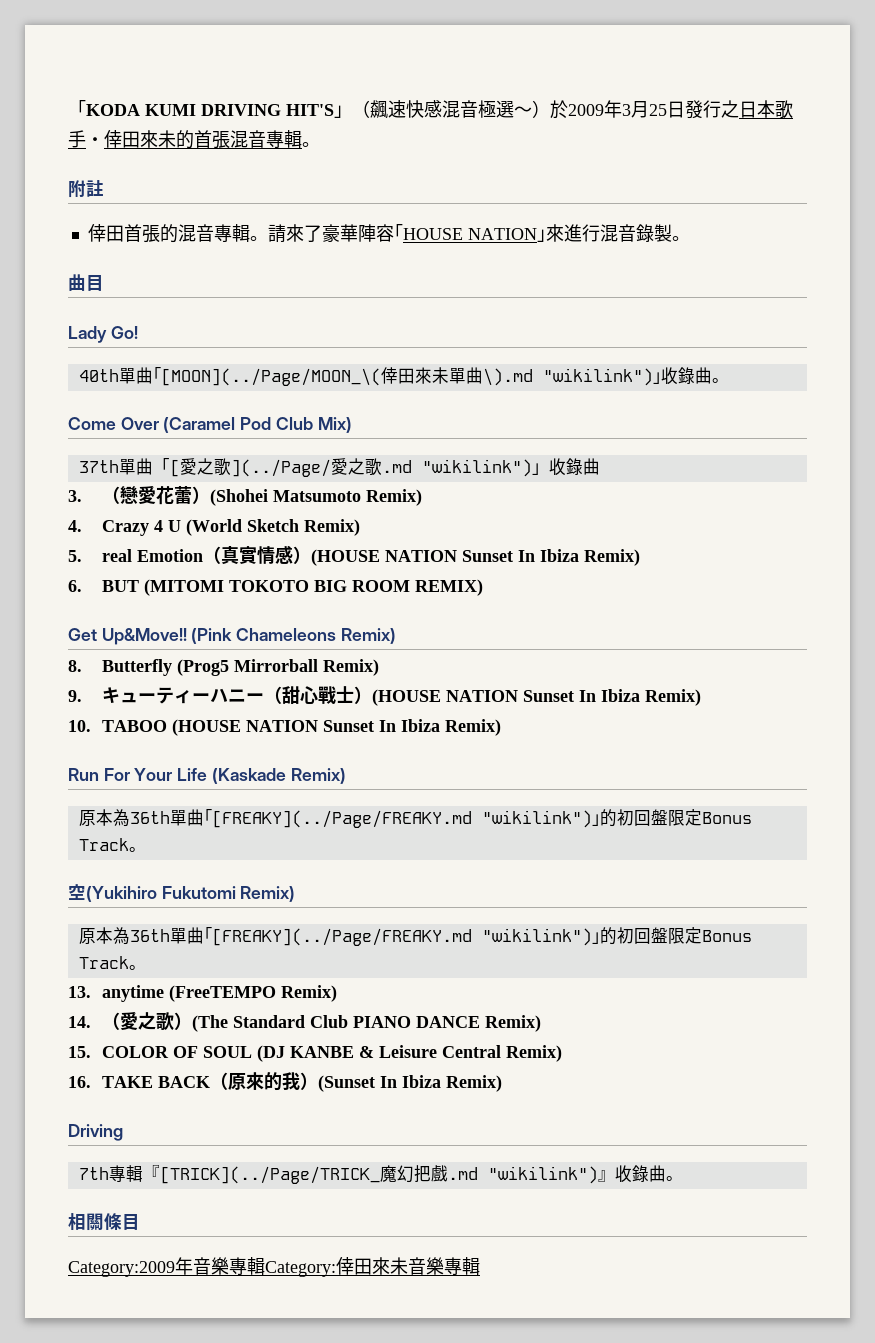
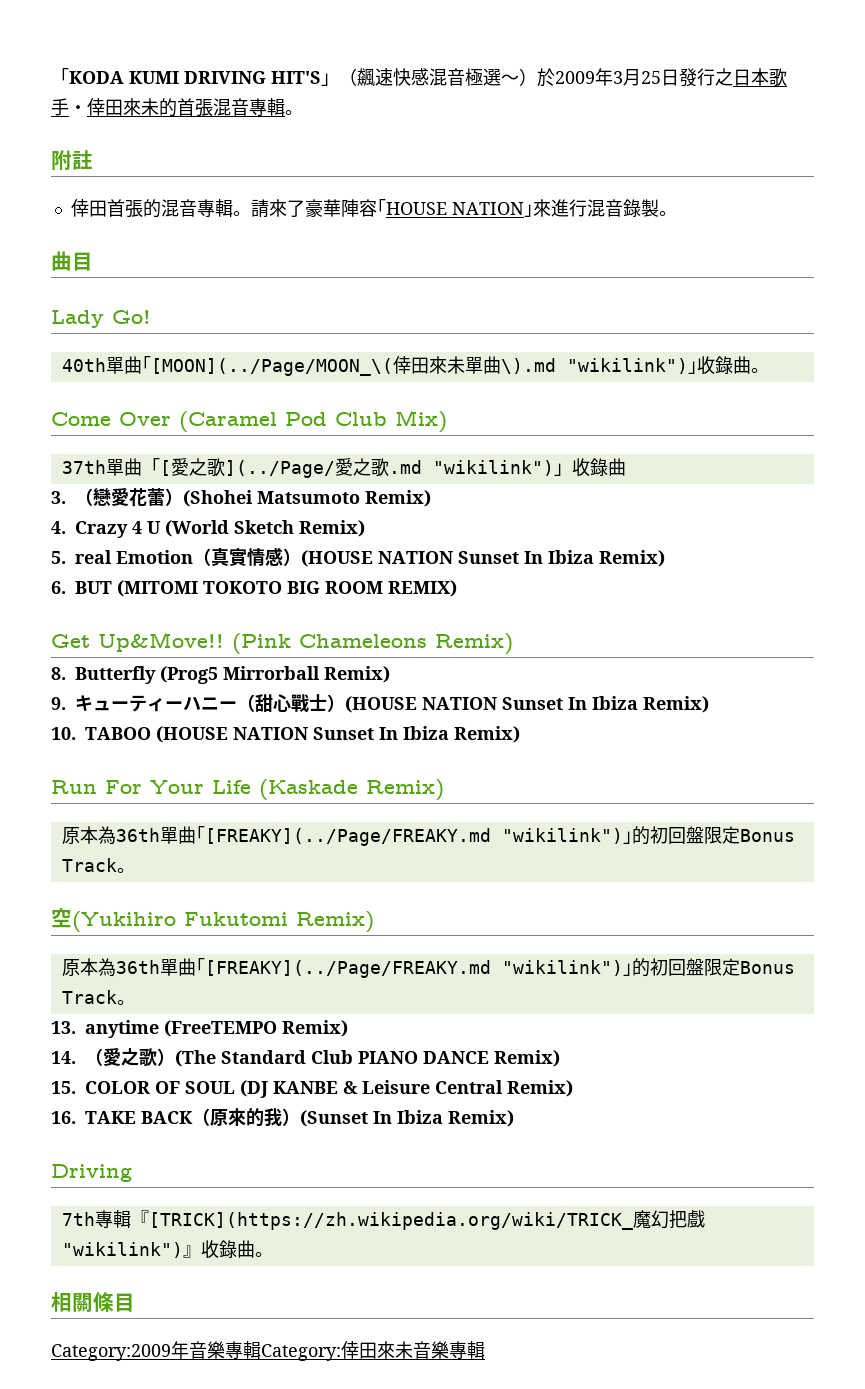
[159,1166,380,1184] [TRICK](../Page/TRICK_ -> [148,1212,633,1230] [TRICK](https://zh.wikipedia.org/wiki/TRICK_
[447,1167,478,1180] .md -> (705, 1219) none

